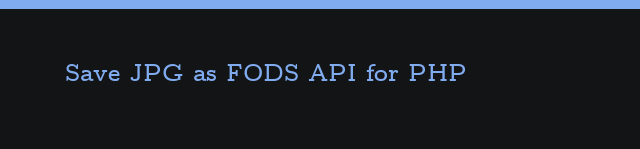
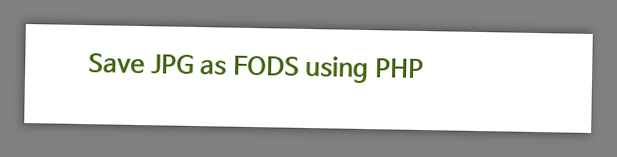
[308,64,399,81] API for -> [304,55,370,84] using

